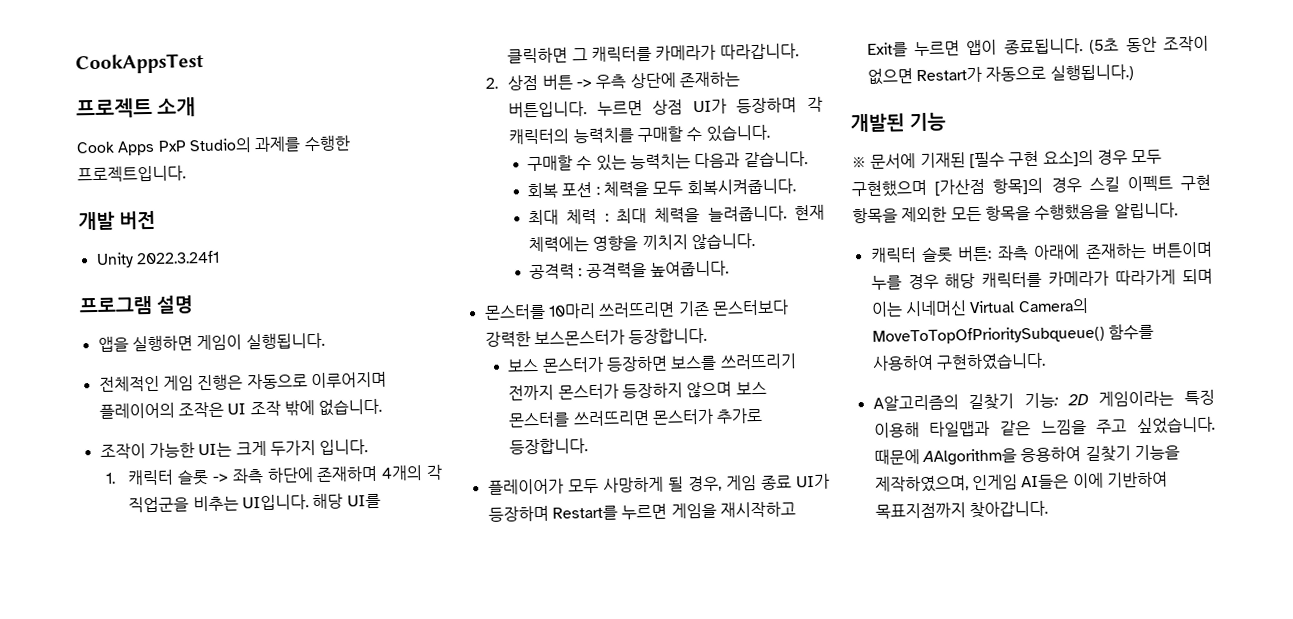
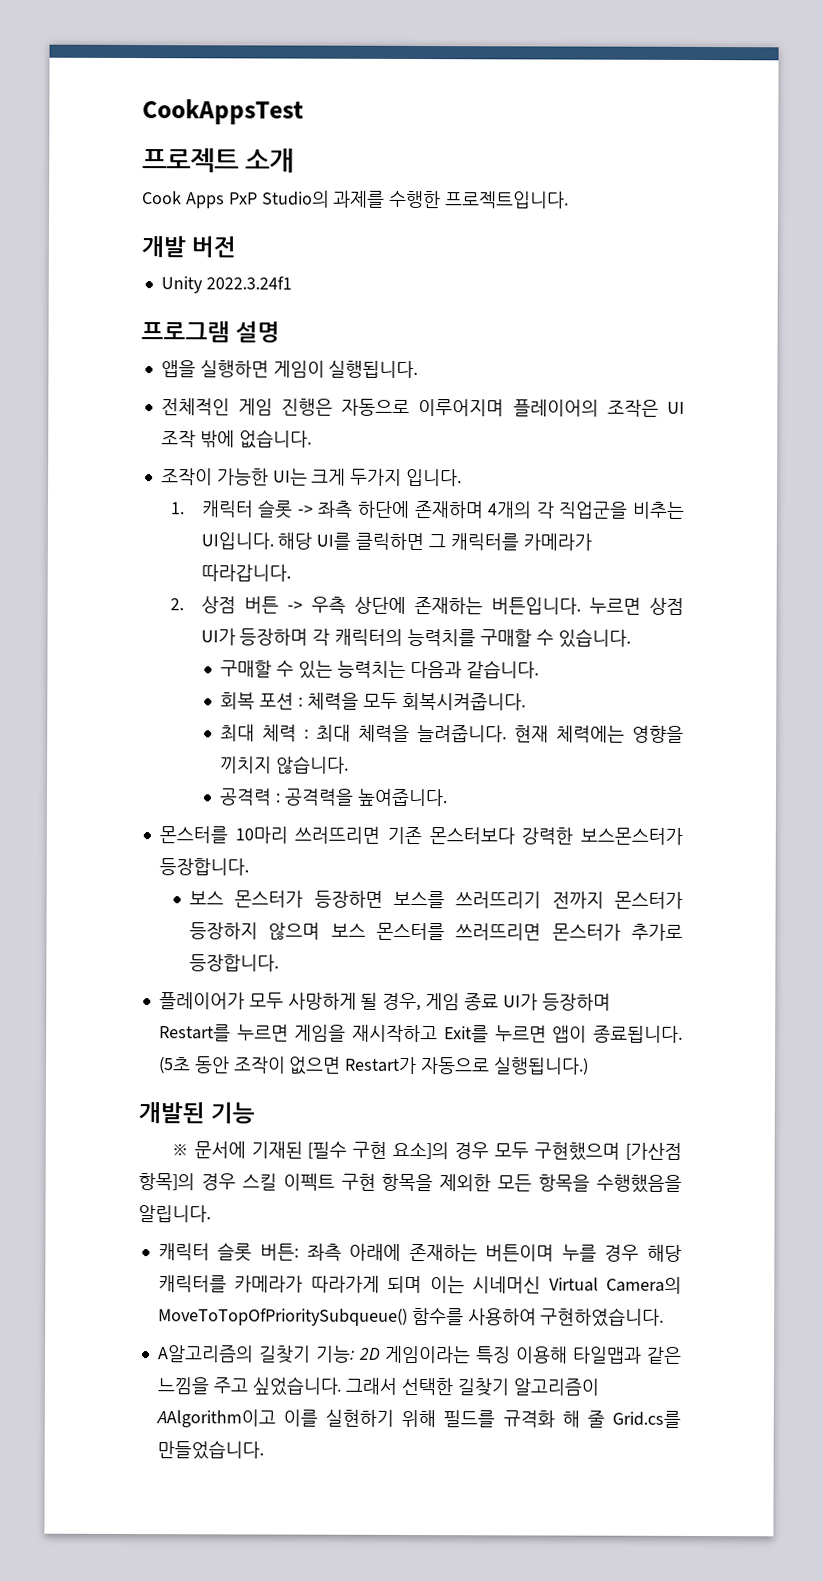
[873,444,1180,467] [874,471,1168,493] [874,500,1048,519] 때문에 AAlgorithm을 응용하여 길찾기 기능을 제작하였으며, 인게임 AI들은 이에 기반하여 목표지점까지 찾아갑니다. -> [345,1377,599,1397] [155,1409,681,1428] [156,1440,264,1460] 그래서 선택한 길찾기 알고리즘이 AAlgorithm이고 이를 실현하기 위해 필드를 규격화 해 줄 Grid.cs를 만들었습니다.

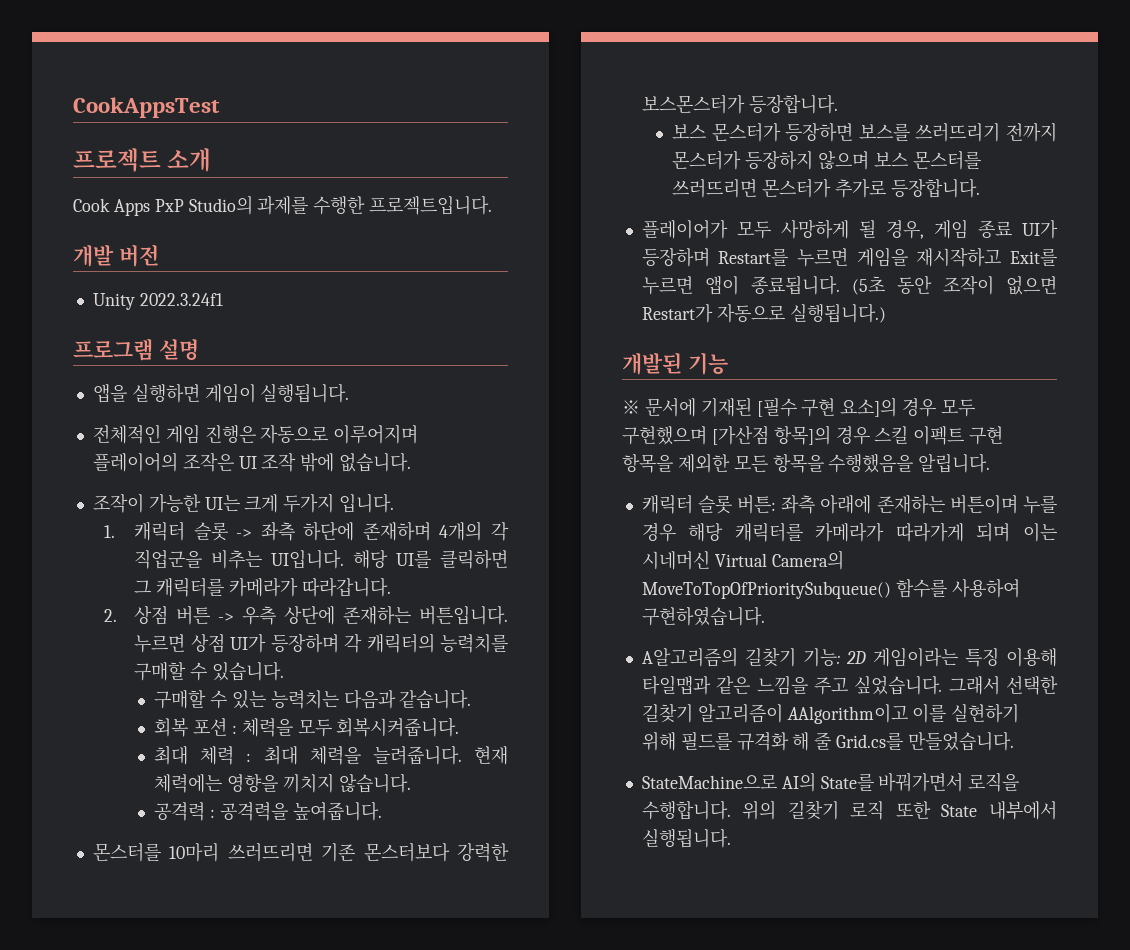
(264, 1450) none -> [641,772,1020,792] [641,800,1057,820] [641,828,731,848] // StateMachine으로 AI의 State를 바꿔가면서 로직을 수행합니다. 위의 길찾기 로직 또한 State 내부에서 실행됩니다.

